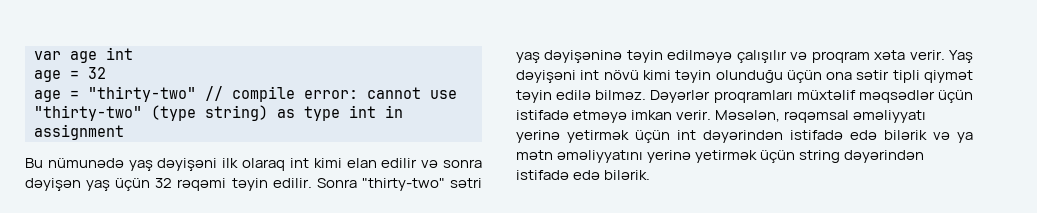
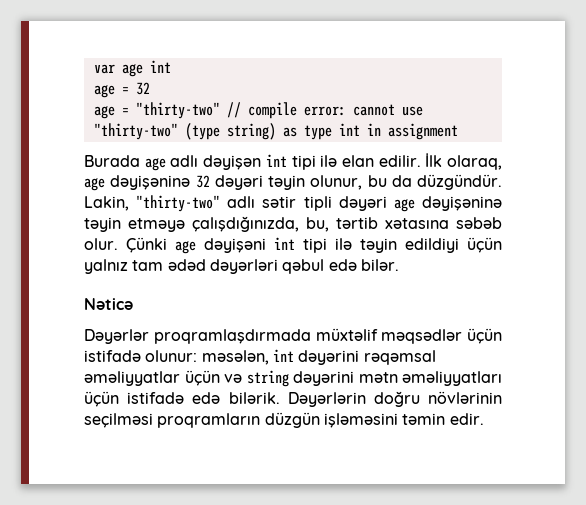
[25,158,482,171] [25,178,482,191] [516,50,974,63] [516,70,973,83] [516,90,973,103] [516,110,927,123] [516,130,973,143] [516,150,925,163] [516,170,651,180] Bu nümunədə yaş dəyişəni ilk olaraq int kimi elan edilir və sonra dəyişən yaş üçün 32 rəqəmi təyin edilir. Sonra "thirty-two" sətri yaş dəyişəninə təyin edilməyə çalışılır və proqram xəta verir. Yaş dəyişəni int növü kimi təyin olunduğu üçün ona sətir tipli qiymət təyin edilə bilməz. Dəyərlər proqramları müxtəlif məqsədlər üçün istifadə etməyə imkan verir. Məsələn, rəqəmsal əməliyyatı yerinə yetirmək üçün int dəyərindən istifadə edə bilərik və ya mətn əməliyyatını yerinə yetirmək üçün string dəyərindən istifadə edə bilərik. -> [84,153,502,171] [84,174,502,191] [84,195,502,212] [84,216,502,232] [84,237,502,254] [84,259,399,274] [84,298,133,310] [84,328,502,344] [84,349,436,365] [84,370,502,387] [84,391,503,407] [84,412,484,428] Burada age adlı dəyişən int tipi ilə elan edilir. İlk olaraq, age dəyişəninə 32 dəyəri təyin olunur, bu da düzgündür. Lakin, "thirty-two" adlı sətir tipli dəyəri age dəyişəninə təyin etməyə çalışdığınızda, bu, tərtib xətasına səbəb olur. Çünki age dəyişəni int tipi ilə təyin edildiyi üçün yalnız tam ədəd dəyərləri qəbul edə bilər. // Nəticə // Dəyərlər proqramlaşdırmada müxtəlif məqsədlər üçün istifadə olunur: məsələn, int dəyərini rəqəmsal əməliyyatlar üçün və string dəyərini mətn əməliyyatları üçün istifadə edə bilərik. Dəyərlərin doğru növlərinin seçilməsi proqramların düzgün işləməsini təmin edir.

